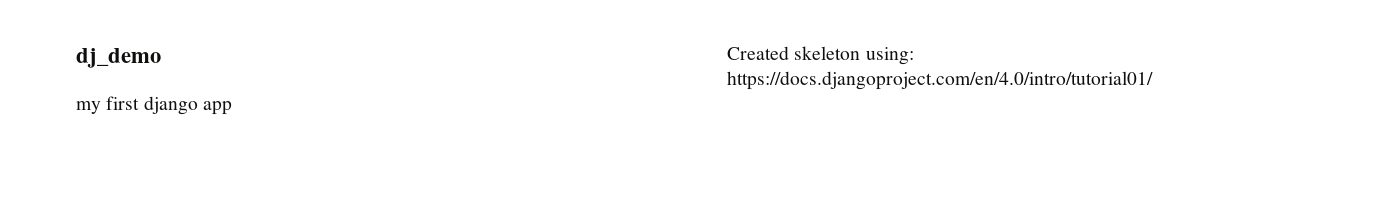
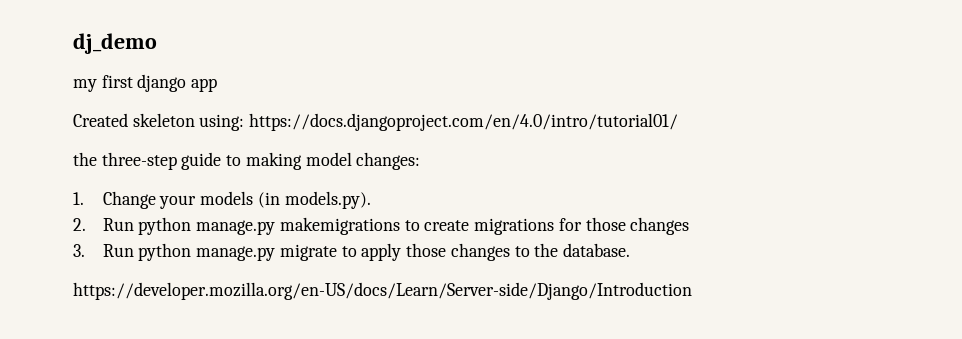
(1153, 80) none -> [73,152,421,170] [73,191,371,209] [73,217,690,235] [73,243,631,261] [73,282,692,300] // the three-step guide to making model changes: // 1. Change your models (in models.py). // 2. Run python manage.py makemigrations to create migrations for those changes // 3. Run python manage.py migrate to apply those changes to the database. // https://developer.mozilla.org/en-US/docs/Learn/Server-side/Django/Introduction

